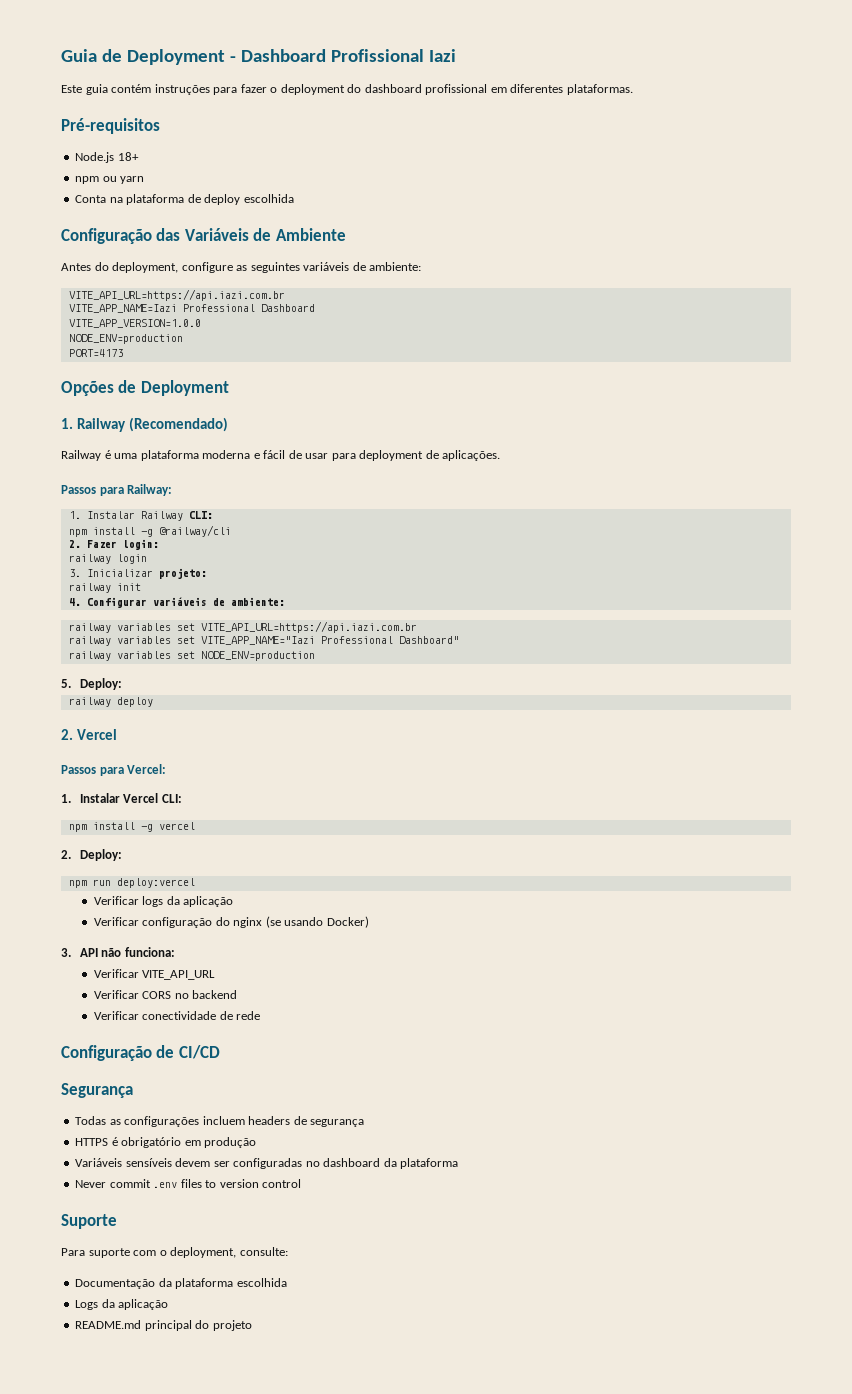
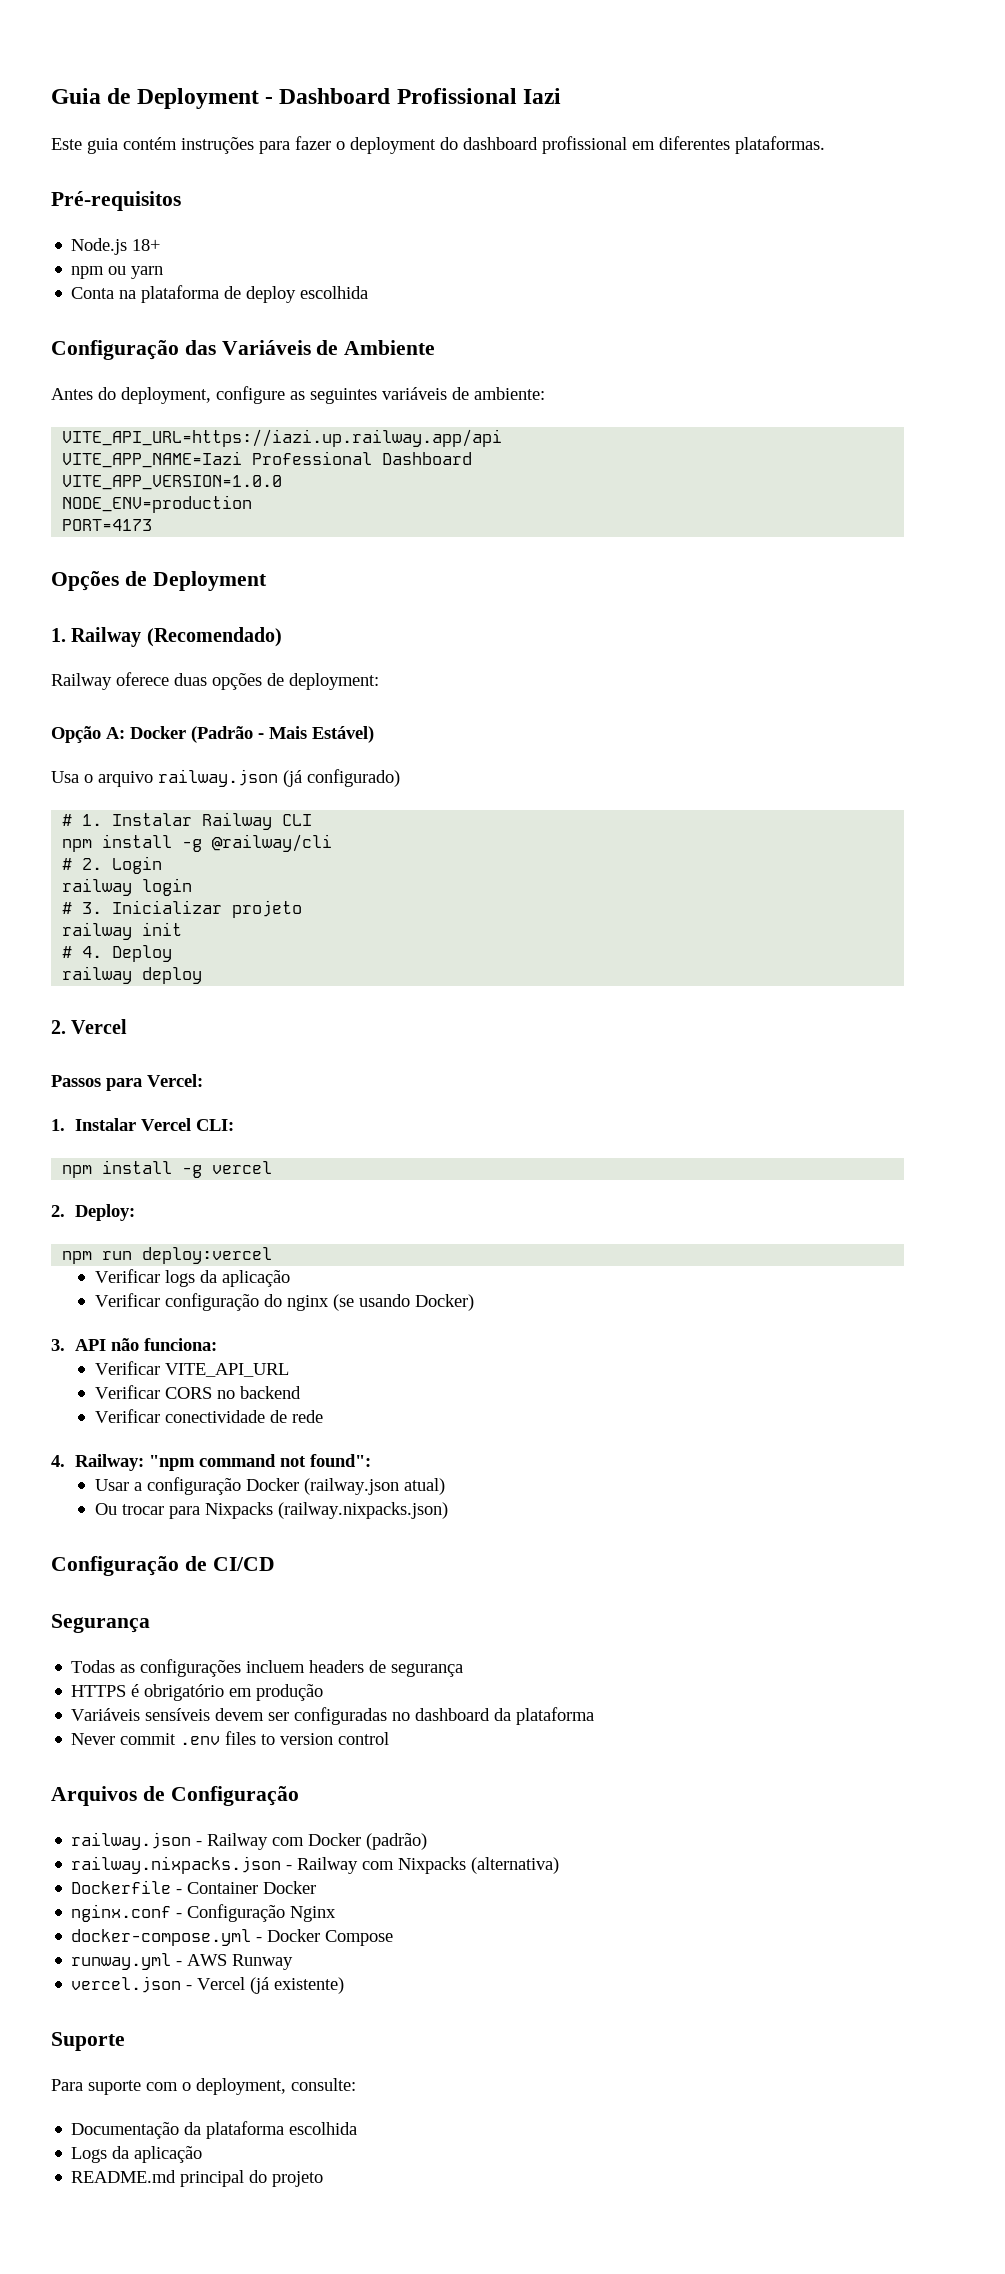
[68,289,285,301] VITE_API_URL=https://api.iazi.com.br -> [62,429,503,447] VITE_API_URL=https://iazi.up.railway.app/api
[104,450,501,461] [61,484,173,496] é uma plataforma moderna e fácil de usar para deployment de aplicações. // Passos para Railway: // -> [116,672,379,690] [51,726,374,743] [51,769,400,787] [62,814,73,826] oferece duas opções de deployment: // Opção A: Docker (Padrão - Mais Estável) // Usa o arquivo railway.json (já configurado) // #
[188,511,213,519] CLI: -> [282,814,313,826] CLI
[68,539,160,550] 2. Fazer login: -> [62,856,163,874] # 2. Login
(147, 559) none -> [62,902,73,914] #
[158,568,207,579] projeto: -> [232,900,303,918] projeto
[68,597,286,608] [68,621,417,633] [68,636,459,646] [68,651,315,661] [61,678,122,690] 4. Configurar variáveis de ambiente: // railway variables set VITE_API_URL=https://api.iazi.com.br // railway variables set VITE_APP_NAME="Iazi Professional Dashboard" // railway variables set NODE_ENV=production // 5. Deploy: -> [62,945,173,962] # 4. Deploy
(261, 1015) none -> [51,1454,371,1471] [94,1477,445,1495] [94,1502,448,1519] // 4. Railway: "npm command not found": // Usar a configuração Docker (railway.json atual) // Ou trocar para Nixpacks (railway.nixpacks.json)
(302, 1183) none -> [51,1786,299,1806] [71,1832,428,1850] [71,1856,560,1874] [71,1880,317,1894] [71,1904,337,1922] [71,1929,394,1946] [71,1953,294,1970] [71,1976,345,1994] // Arquivos de Configuração // railway.json - Railway com Docker (padrão) // railway.nixpacks.json - Railway com Nixpacks (alternativa) // Dockerfile - Container Docker // nginx.conf - Configuração Nginx // docker-compose.yml - Docker Compose // runway.yml - AWS Runway // vercel.json - Vercel (já existente)

